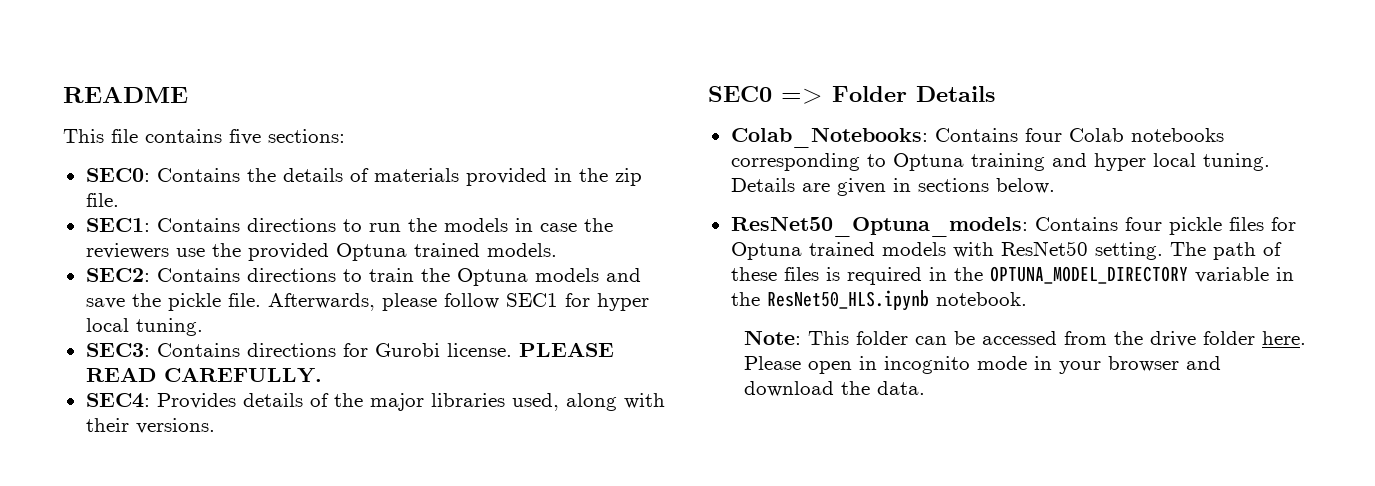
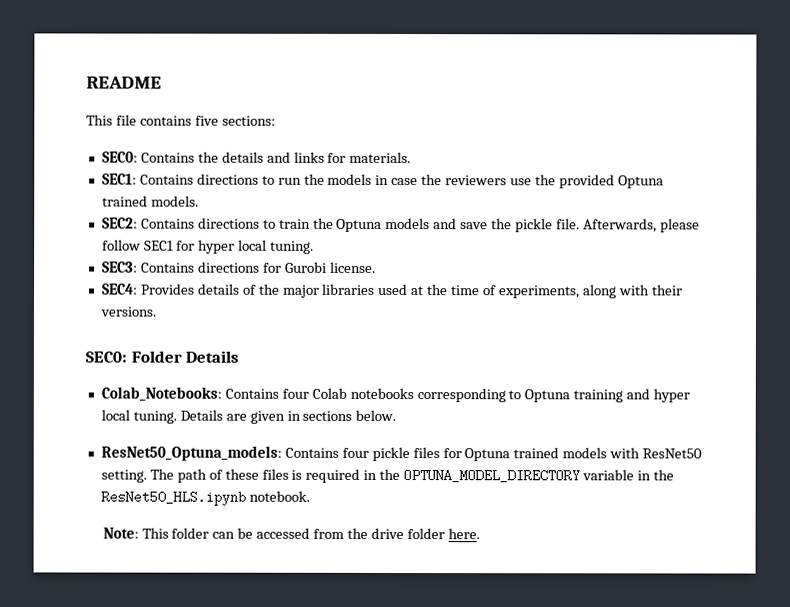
[349,168,642,186] [85,193,119,207] of materials provided in the zip file. -> [266,151,412,164] and links for materials.
[518,342,614,357] [85,367,322,383] PLEASE READ CAREFULLY. -> (376, 267) none
[511,393,559,411] used, -> [378,283,580,299] used at the time of experiments,
[708,86,823,104] SEC0 => -> [85,351,127,363] SEC0:
[744,356,1222,374] [744,381,926,397] Please open in incognito mode in your browser and download the data. -> (480, 534) none

